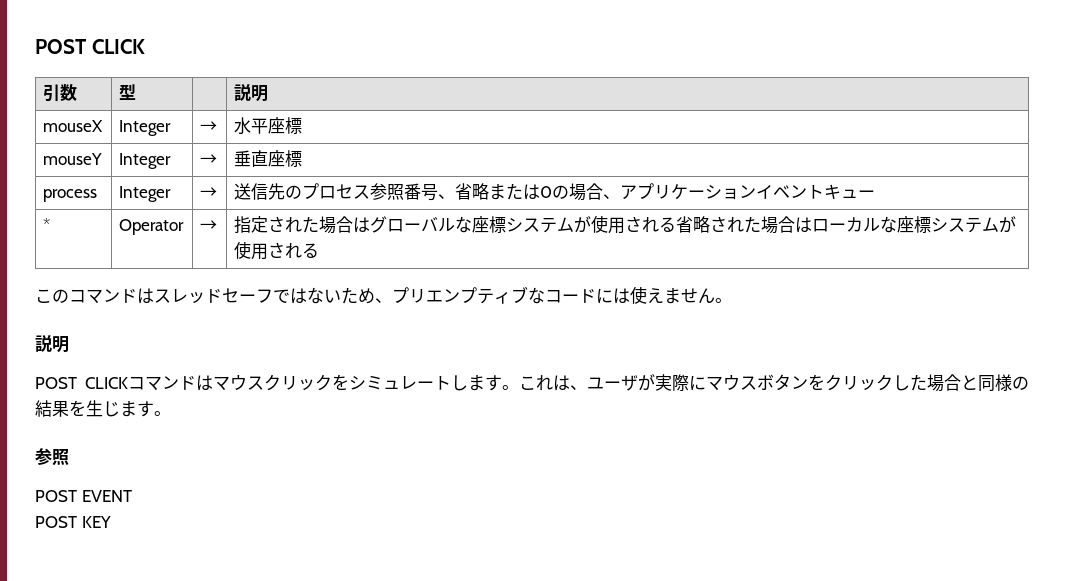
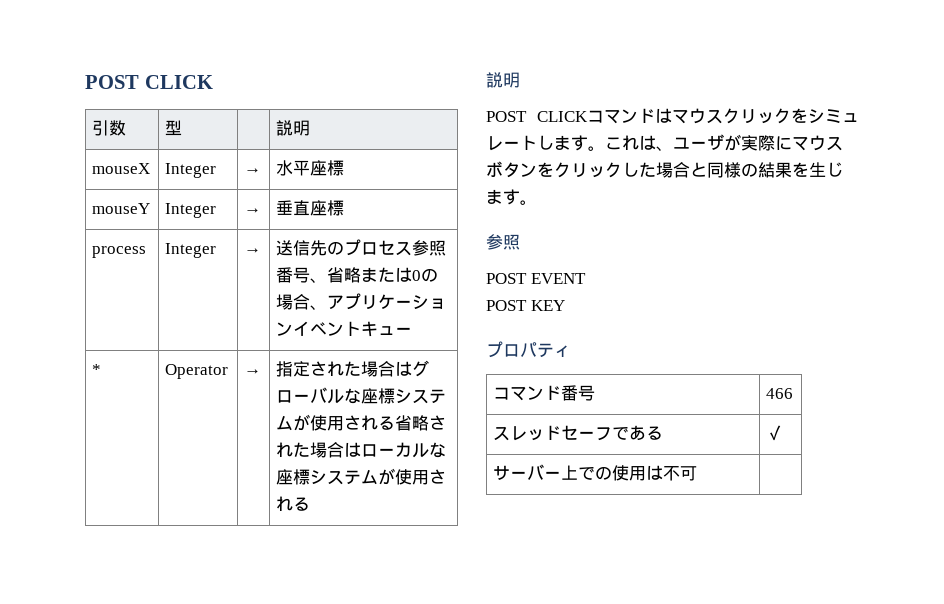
[35,286,732,304] // このコマンドはスレッドセーフではないため、プリエンプティブなコードには使えません。 -> (311, 504) none
(111, 522) none -> [486,341,571,358] [493,385,596,401] [766,388,794,399] [493,425,664,441] [766,425,784,441] [493,464,698,481] // プロパティ // コマンド番号 | 466 // スレッドセーフである | ✓ // サーバー上での使用は不可 |

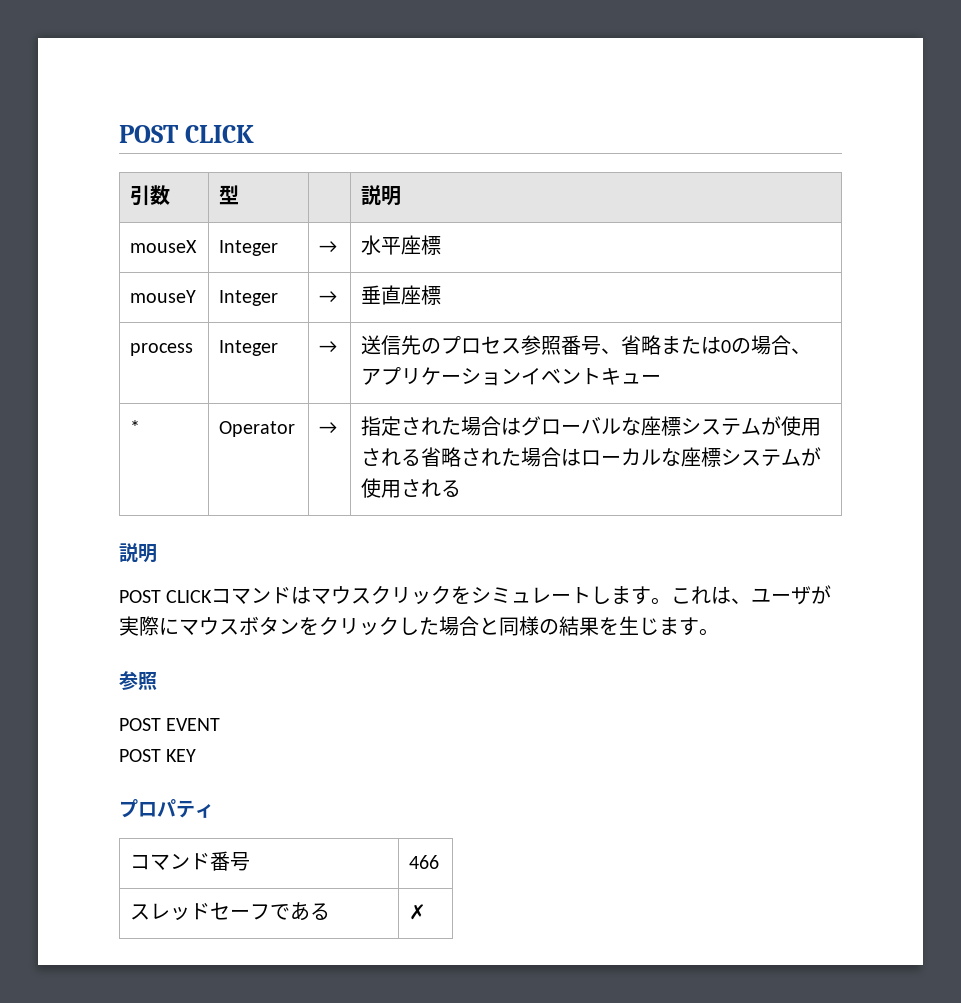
[766,425,784,441] [493,464,698,481] ✓ // サーバー上での使用は不可 | -> [409,904,427,920] ✗

